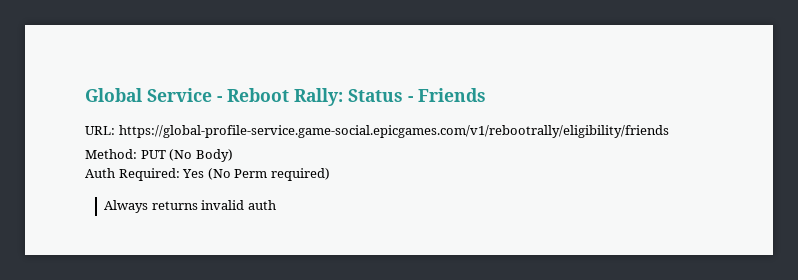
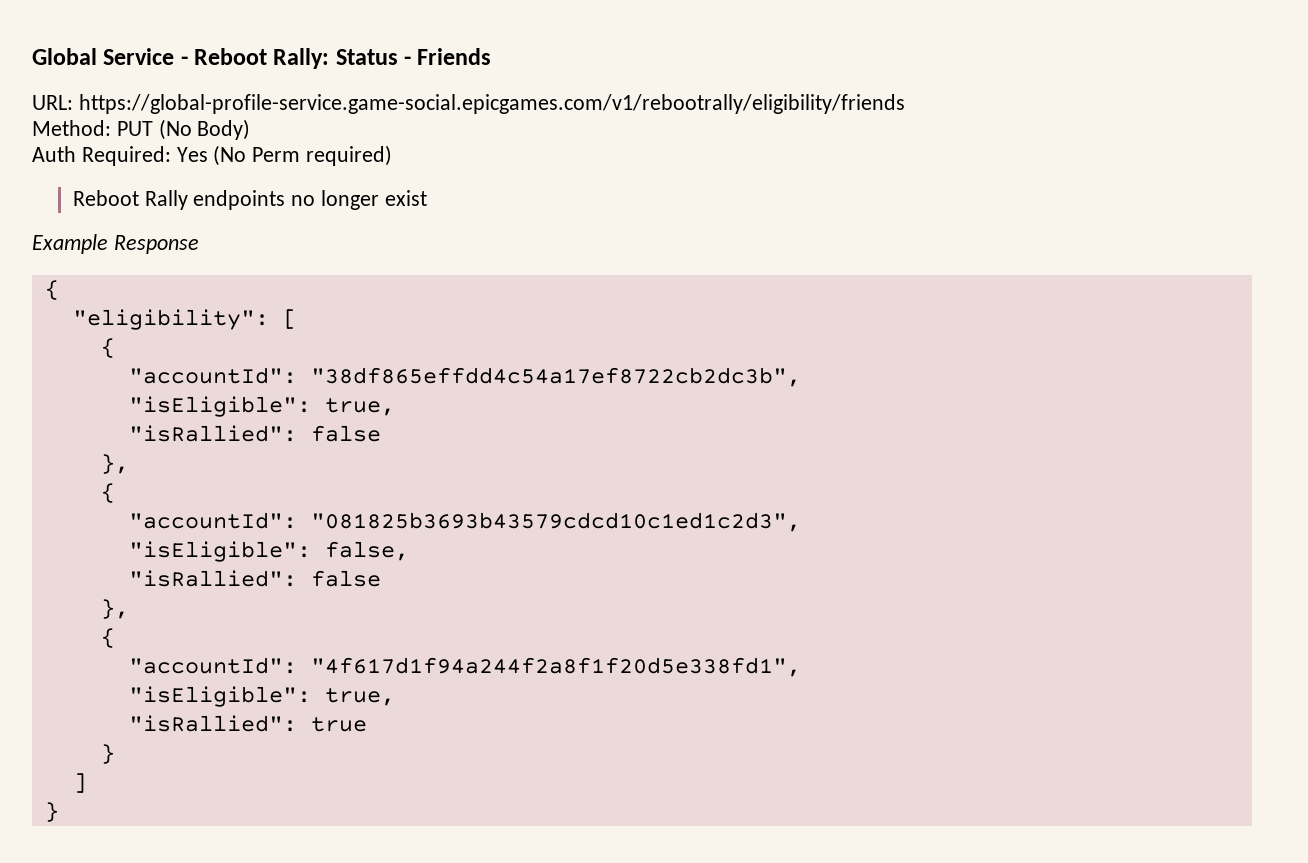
[104,200,276,213] Always returns invalid auth -> [72,190,427,210] [32,234,199,254] [44,280,59,300] [72,309,297,330] [100,338,115,358] [128,367,801,387] [128,396,395,417] [128,425,381,442] [100,454,129,474] [100,483,115,503] [128,512,801,532] [128,541,409,562] [128,570,381,587] [100,599,129,619] [100,628,115,648] [128,657,801,677] [128,686,395,707] [128,715,367,732] [100,744,115,764] [72,773,87,793] [44,802,59,822] Reboot Rally endpoints no longer exist // Example Response // { // "eligibility": [ // { // "accountId": "38df865effdd4c54a17ef8722cb2dc3b", // "isEligible": true, // "isRallied": false // }, // { // "accountId": "081825b3693b43579cdcd10c1ed1c2d3", // "isEligible": false, // "isRallied": false // }, // { // "accountId": "4f617d1f94a244f2a8f1f20d5e338fd1", // "isEligible": true, // "isRallied": true // } // ] // }

